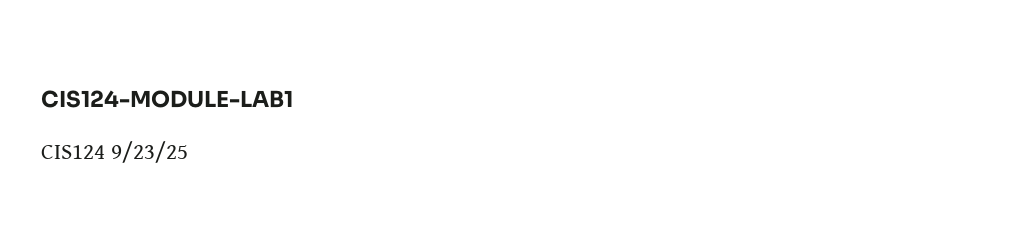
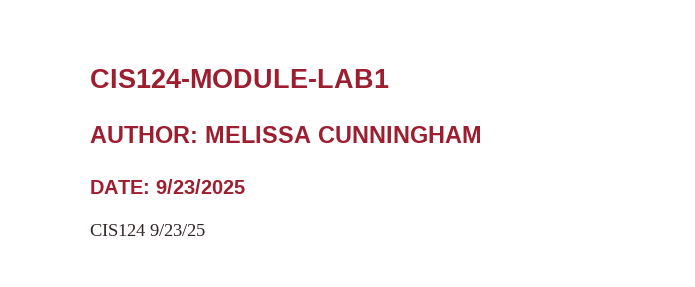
(293, 99) none -> [90,126,482,143] [90,179,245,194] // AUTHOR: MELISSA CUNNINGHAM // DATE: 9/23/2025

